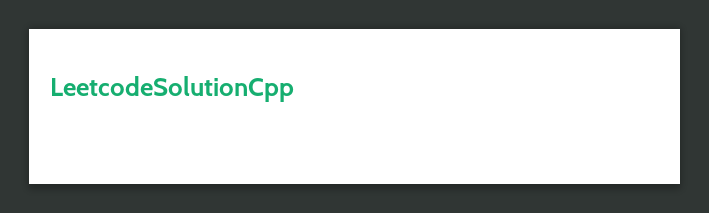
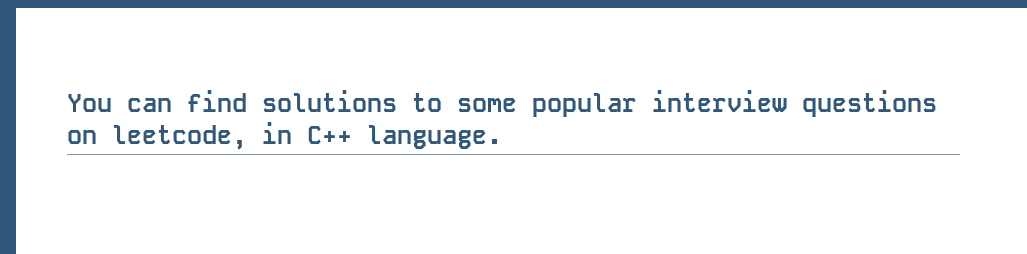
[50,76,294,102] LeetcodeSolutionCpp -> [67,90,937,117] [67,122,502,150] You can find solutions to some popular interview questions on leetcode, in C++ language.

